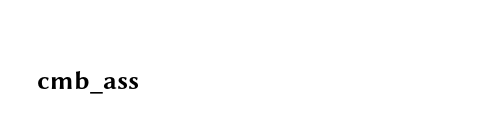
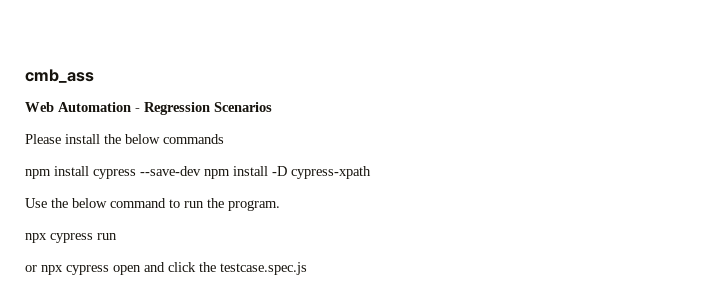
(139, 82) none -> [25,102,272,115] [25,134,224,144] [25,166,371,179] [25,198,280,211] [25,233,117,243] [25,262,307,275] // Web Automation - Regression Scenarios // Please install the below commands // npm install cypress --save-dev npm install -D cypress-xpath // Use the below command to run the program. // npx cypress run // or npx cypress open and click the testcase.spec.js

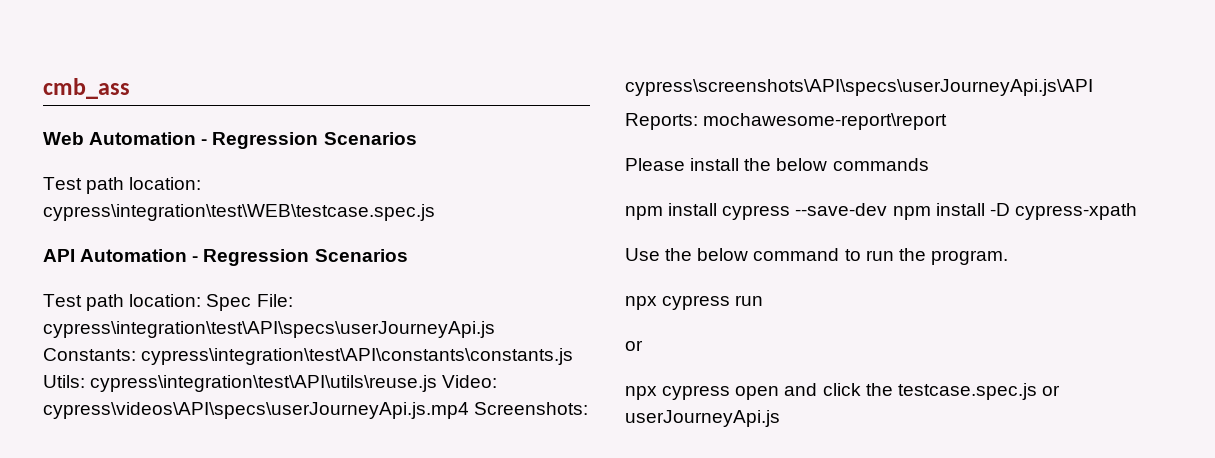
(272, 107) none -> [43,177,202,194] [43,204,435,221] [43,249,408,266] [43,294,293,311] [43,321,495,338] [43,348,574,365] [43,375,498,392] [43,402,589,419] [625,79,1093,96] [625,113,948,130] // Test path location: cypress\integration\test\WEB\testcase.spec.js // API Automation - Regression Scenarios // Test path location: Spec File: cypress\integration\test\API\specs\userJourneyApi.js Constants: cypress\integration\test\API\constants\constants.js Utils: cypress\integration\test\API\utils\reuse.js Video: cypress\videos\API\specs\userJourneyApi.js.mp4 Screenshots: cypress\screenshots\API\specs\userJourneyApi.js\API // Reports: mochawesome-report\report
(37, 268) none -> (643, 345) //
(307, 268) none -> [1041,385,1060,396] [625,410,780,427] or userJourneyApi.js

